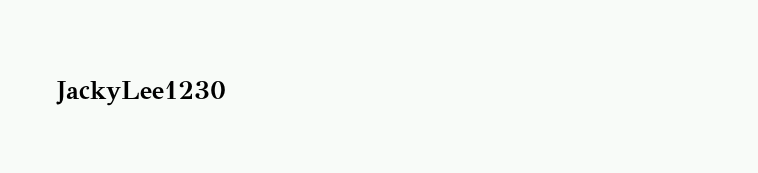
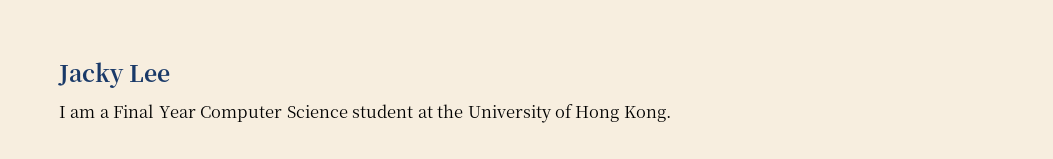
[56,81,226,106] JackyLee1230 -> [58,62,171,88] [59,104,671,123] Jacky Lee // I am a Final Year Computer Science student at the University of Hong Kong.

